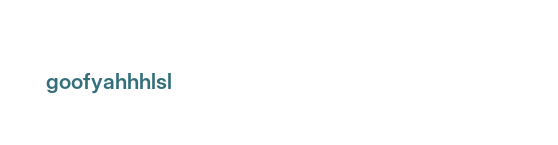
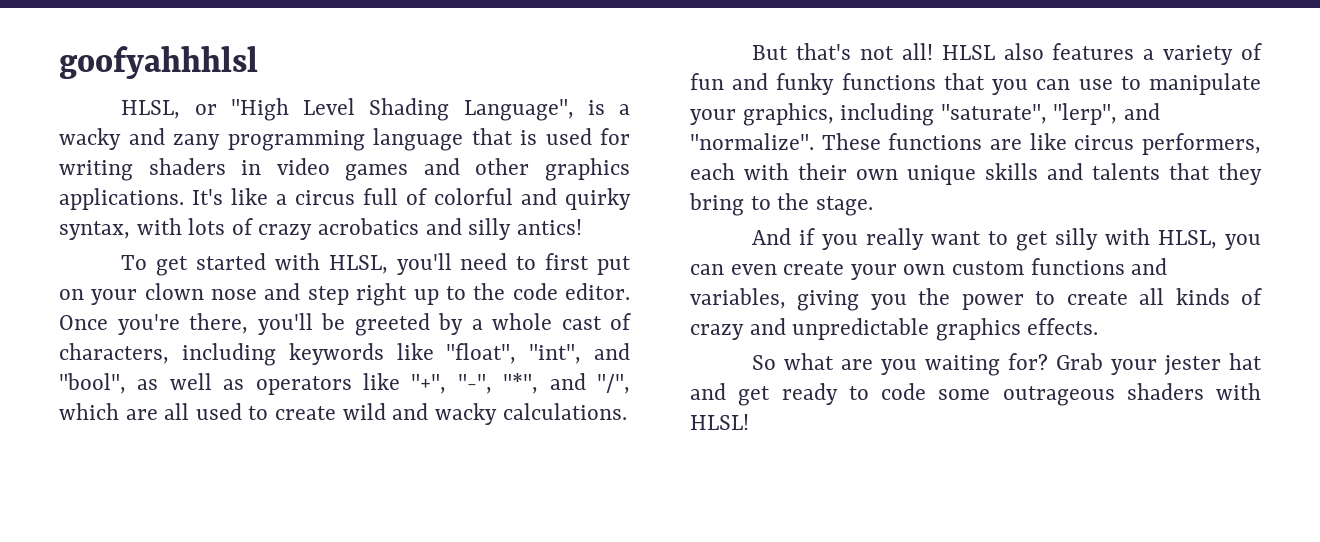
(172, 83) none -> [121,98,631,121] [59,128,630,151] [59,158,630,181] [59,188,631,210] [59,218,582,240] [121,253,631,276] [59,283,631,306] [59,313,631,336] [59,343,631,366] [59,373,630,395] [59,403,627,425] [752,43,1262,65] [690,73,1261,95] [690,103,1161,126] [690,133,1261,155] [690,163,1262,185] [689,193,873,216] [752,228,1261,251] [690,258,1168,280] [690,288,1262,311] [690,318,1099,341] [752,353,1262,376] [690,383,1261,406] [690,414,749,430] // HLSL, or "High Level Shading Language", is a wacky and zany programming language that is used for writing shaders in video games and other graphics applications. It's like a circus full of colorful and quirky syntax, with lots of crazy acrobatics and silly antics! // To get started with HLSL, you'll need to first put on your clown nose and step right up to the code editor. Once you're there, you'll be greeted by a whole cast of characters, including keywords like "float", "int", and "bool", as well as operators like "+", "-", "*", and "/", which are all used to create wild and wacky calculations. // But that's not all! HLSL also features a variety of fun and funky functions that you can use to manipulate your graphics, including "saturate", "lerp", and "normalize". These functions are like circus performers, each with their own unique skills and talents that they bring to the stage. // And if you really want to get silly with HLSL, you can even create your own custom functions and variables, giving you the power to create all kinds of crazy and unpredictable graphics effects. // So what are you waiting for? Grab your jester hat and get ready to code some outrageous shaders with HLSL!

